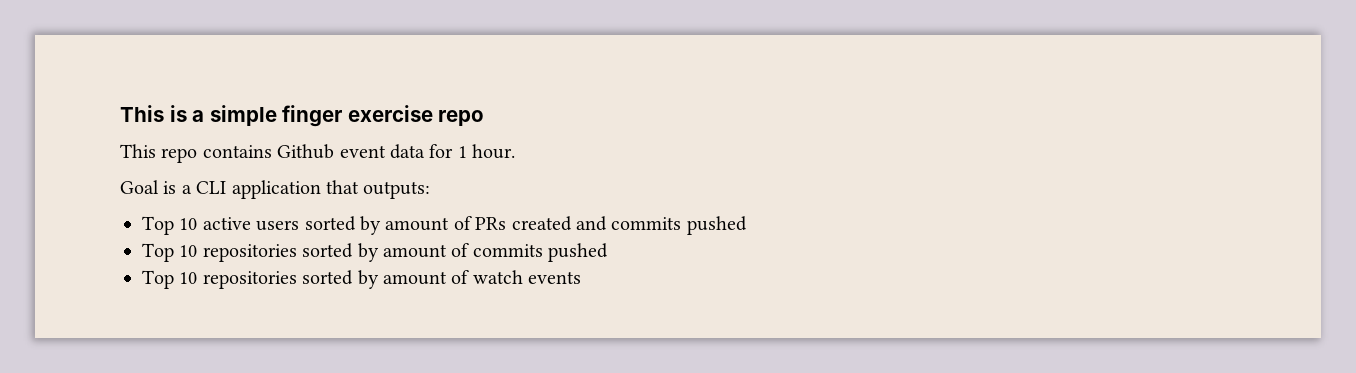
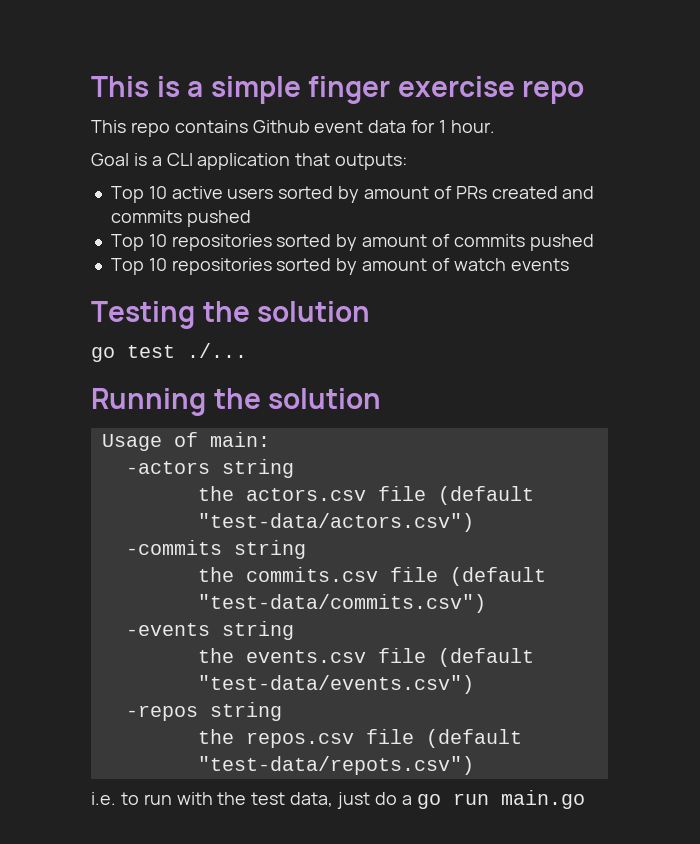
(582, 277) none -> [91,301,371,329] [91,343,247,362] [91,388,382,416] [101,432,270,451] [125,459,294,478] [197,486,534,505] [197,513,474,532] [125,540,306,559] [197,567,546,586] [197,594,486,613] [125,621,294,640] [197,648,534,667] [197,675,474,694] [125,702,282,721] [197,729,522,748] [197,756,474,775] [91,790,585,809] // Testing the solution // go test ./... // Running the solution // Usage of main: // -actors string // the actors.csv file (default "test-data/actors.csv") // -commits string // the commits.csv file (default "test-data/commits.csv") // -events string // the events.csv file (default "test-data/events.csv") // -repos string // the repos.csv file (default "test-data/repots.csv") // i.e. to run with the test data, just do a go run main.go

